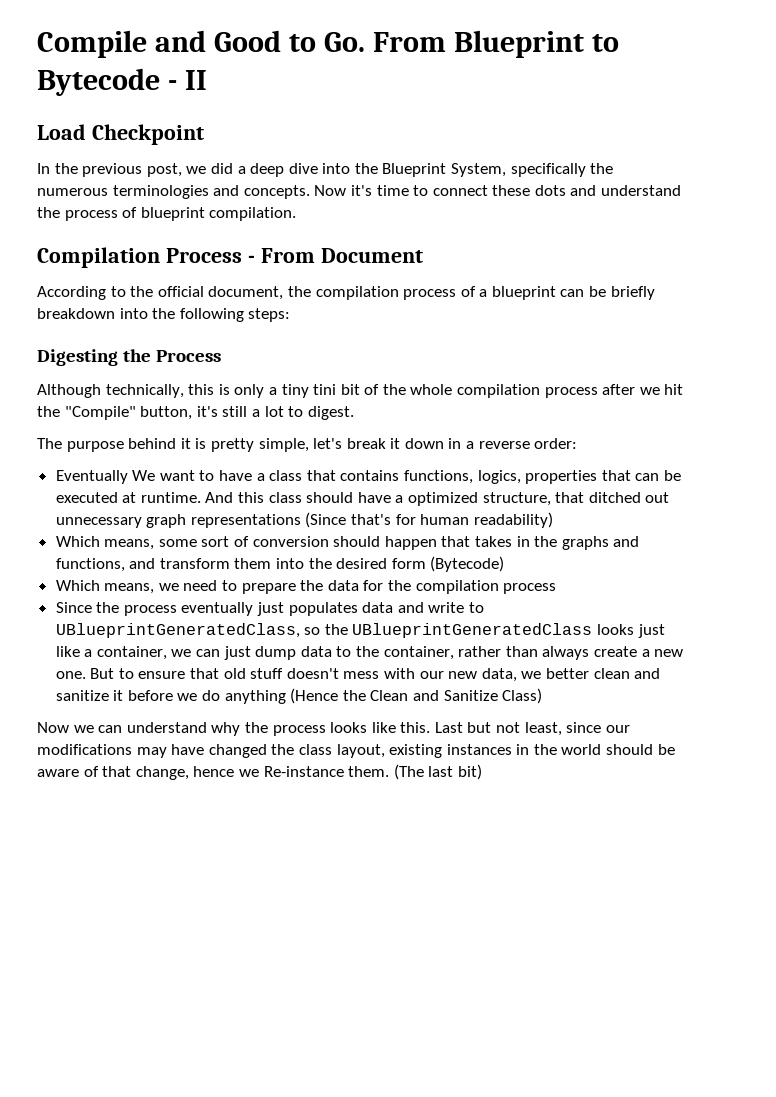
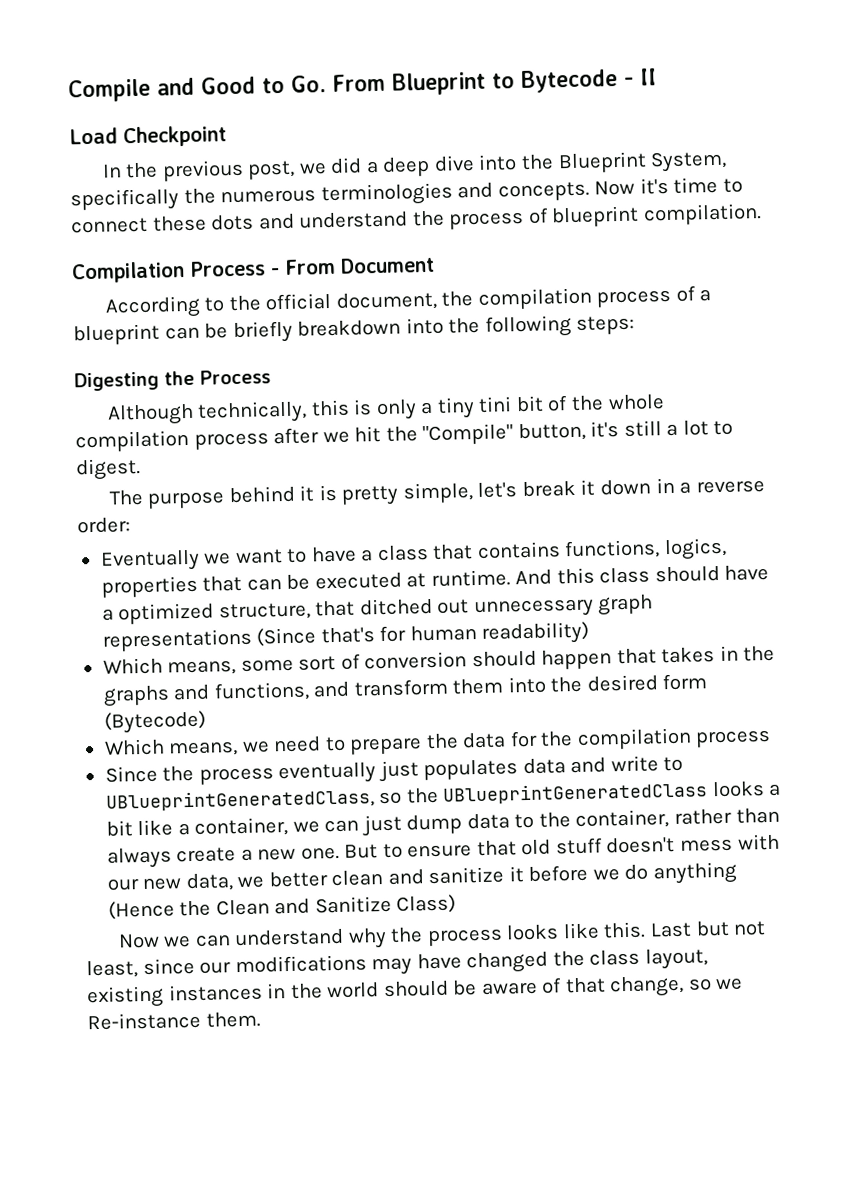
[132,470,156,481] We -> [204,552,232,565] we
[637,624,665,638] just -> [768,783,782,796] [105,820,133,837] a bit
[193,766,235,777] hence -> [687,978,712,991] so
[393,764,482,780] (The last bit) -> (261, 1019) none

